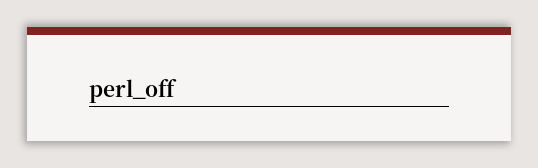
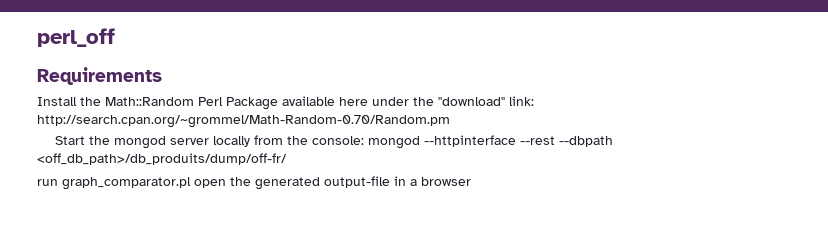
(177, 91) none -> [37,67,162,85] [37,96,534,110] [37,115,450,128] [55,135,614,149] [37,153,287,165] [37,176,471,190] // Requirements // Install the Math::Random Perl Package available here under the "download" link: http://search.cpan.org/~grommel/Math-Random-0.70/Random.pm // Start the mongod server locally from the console: mongod --httpinterface --rest --dbpath <off_db_path>/db_produits/dump/off-fr/ // run graph_comparator.pl open the generated output-file in a browser

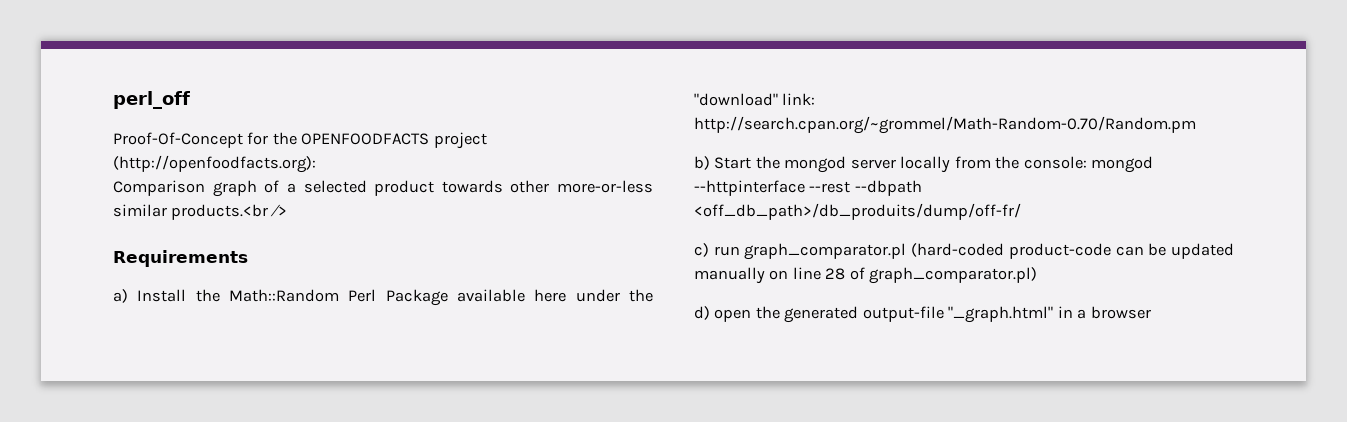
(115, 37) none -> [113,132,487,149] [113,155,316,173] [113,180,653,197] [113,204,287,220] // Proof-Of-Concept for the OPENFOODFACTS project (http://openfoodfacts.org): // Comparison graph of a selected product towards other more-or-less similar products.<br ∕>
(162, 76) none -> [113,289,128,303] a)
(450, 121) none -> [694,156,710,170] b)
(287, 159) none -> [694,243,709,257] c)
(191, 183) none -> [911,243,1234,259] [694,267,1038,284] [694,306,710,320] (hard-coded product-code can be updated manually on line 28 of graph_comparator.pl) // d)
(390, 182) none -> [948,306,1054,323] "_graph.html"

